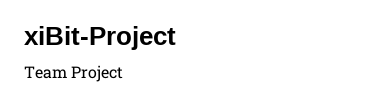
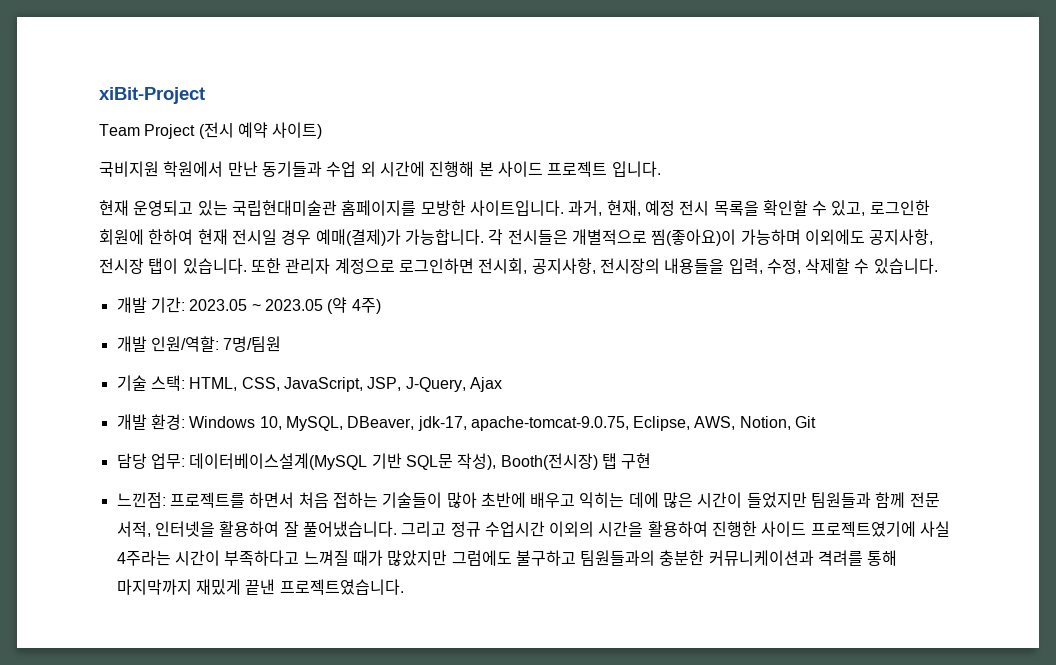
(124, 73) none -> [198,122,323,139] [99,161,661,177] [99,200,930,216] [99,229,934,246] [99,258,938,274] [116,297,381,314] [116,336,282,352] [116,375,502,392] [116,414,817,431] [116,453,652,470] [116,492,940,508] [116,521,951,537] [116,550,898,566] [116,579,404,595] (전시 예약 사이트) // 국비지원 학원에서 만난 동기들과 수업 외 시간에 진행해 본 사이드 프로젝트 입니다. // 현재 운영되고 있는 국립현대미술관 홈페이지를 모방한 사이트입니다. 과거, 현재, 예정 전시 목록을 확인할 수 있고, 로그인한 회원에 한하여 현재 전시일 경우 예매(결제)가 가능합니다. 각 전시들은 개별적으로 찜(좋아요)이 가능하며 이외에도 공지사항, 전시장 탭이 있습니다. 또한 관리자 계정으로 로그인하면 전시회, 공지사항, 전시장의 내용들을 입력, 수정, 삭제할 수 있습니다. // 개발 기간: 2023.05 ~ 2023.05 (약 4주) // 개발 인원/역할: 7명/팀원 // 기술 스택: HTML, CSS, JavaScript, JSP, J-Query, Ajax // 개발 환경: Windows 10, MySQL, DBeaver, jdk-17, apache-tomcat-9.0.75, Eclipse, AWS, Notion, Git // 담당 업무: 데이터베이스설계(MySQL 기반 SQL문 작성), Booth(전시장) 탭 구현 // 느낀점: 프로젝트를 하면서 처음 접하는 기술들이 많아 초반에 배우고 익히는 데에 많은 시간이 들었지만 팀원들과 함께 전문 서적, 인터넷을 활용하여 잘 풀어냈습니다. 그리고 정규 수업시간 이외의 시간을 활용하여 진행한 사이드 프로젝트였기에 사실 4주라는 시간이 부족하다고 느껴질 때가 많았지만 그럼에도 불구하고 팀원들과의 충분한 커뮤니케이션과 격려를 통해 마지막까지 재밌게 끝낸 프로젝트였습니다.

